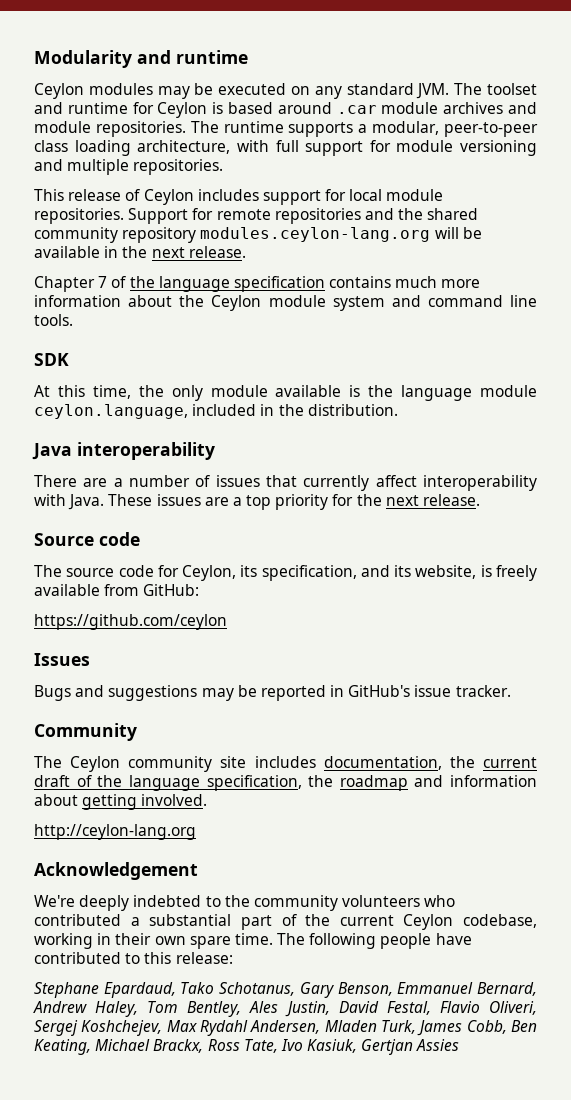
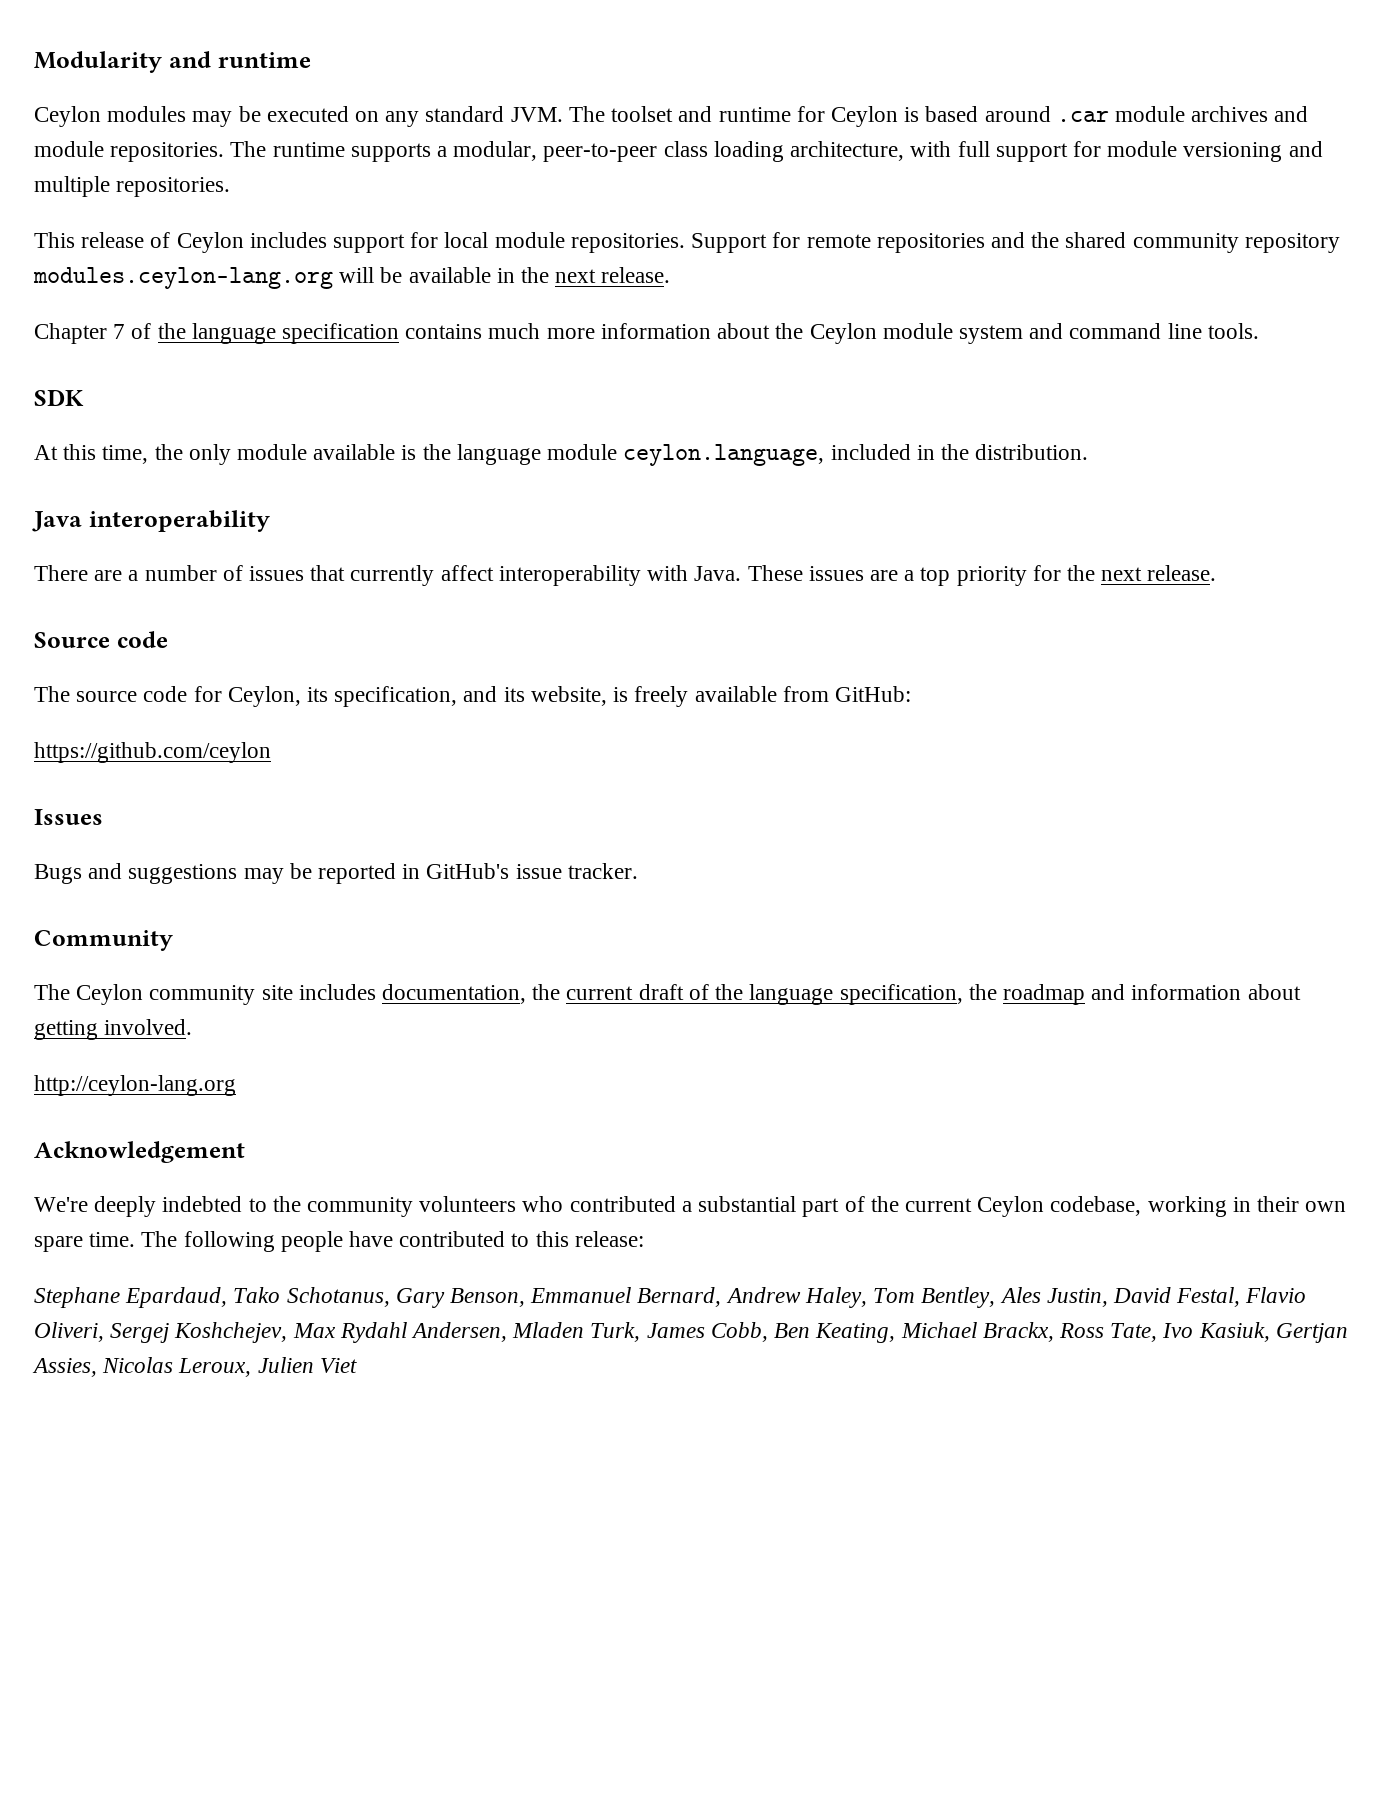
[416,1039,460,1051] Assies -> [32,1357,357,1377] Assies, Nicolas Leroux, Julien Viet

